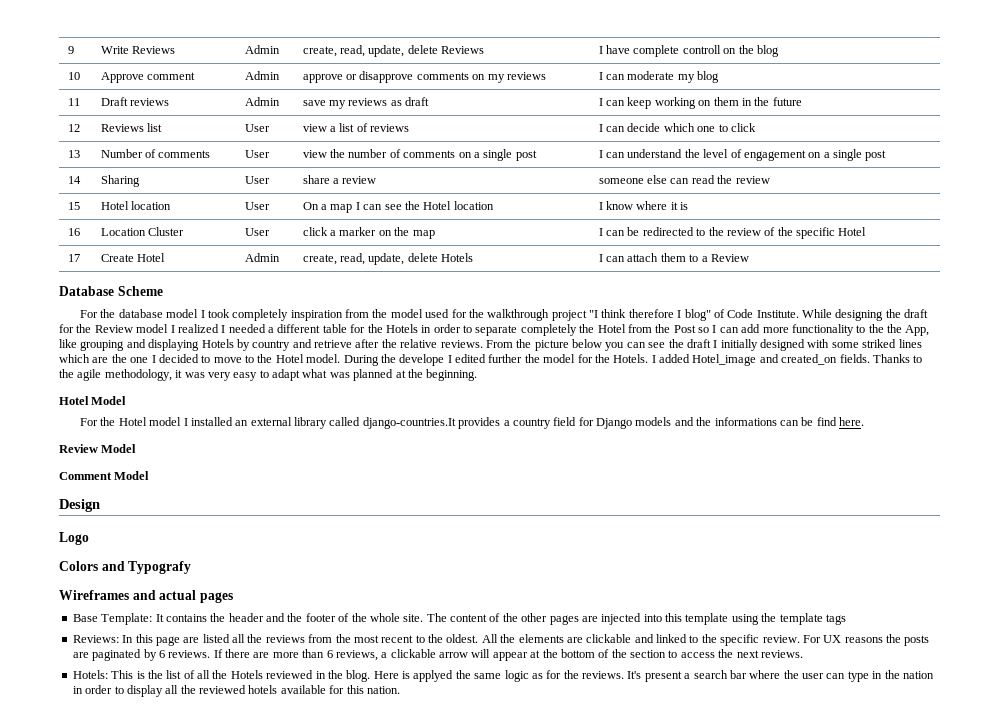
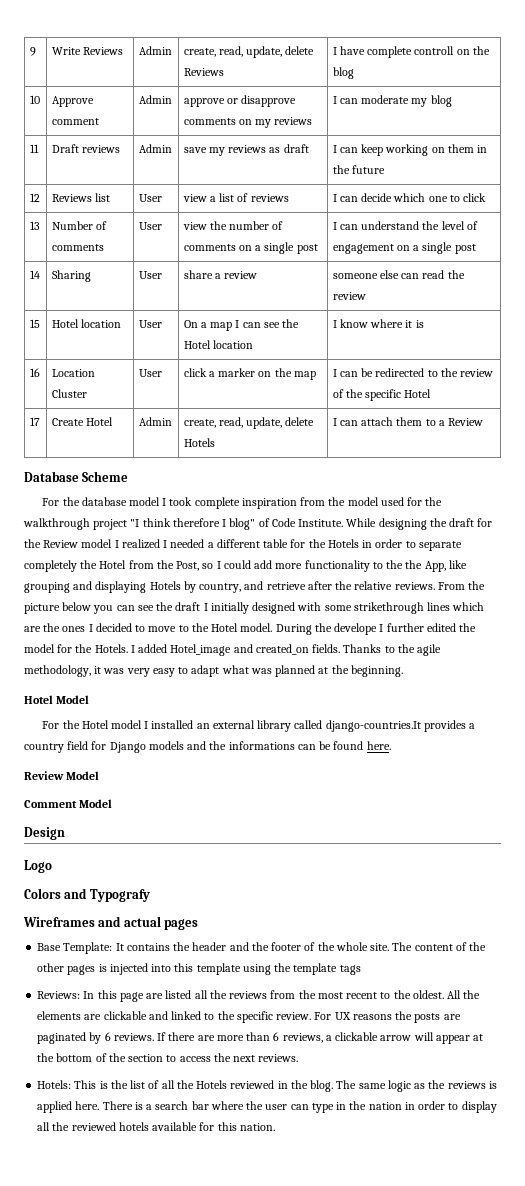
[232,309,289,321] completely -> [194,497,240,509] complete
[673,325,696,333] Post -> [176,561,200,571] Post,
[719,327,739,333] can -> [223,560,251,569] could
[252,340,291,351] country -> [199,583,242,593] country,
[862,339,897,348] striked -> [353,602,424,614] strikethrough
[130,357,149,363] one -> [62,626,86,632] ones
[455,354,523,363] edited further -> [386,623,456,632] further edited
[816,417,837,426] find -> [333,741,364,750] found
[581,616,598,622] are -> [98,964,107,972] is
[373,670,682,682] Here is applyed the same logic as for the reviews. It's present -> [336,1080,497,1092] [37,1101,143,1113] The same logic as the reviews is applied here. There is

